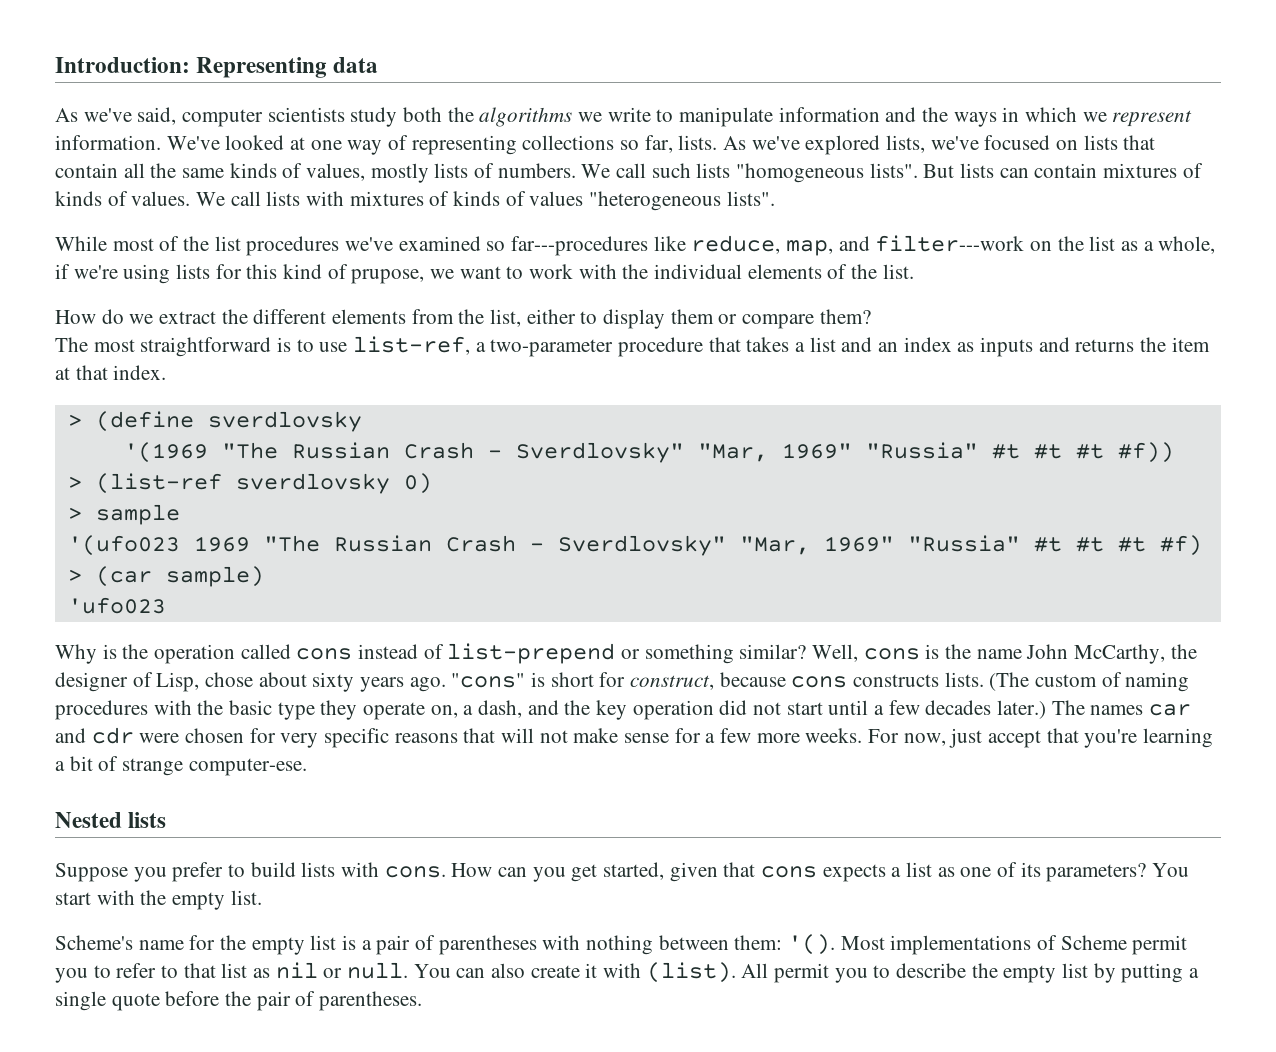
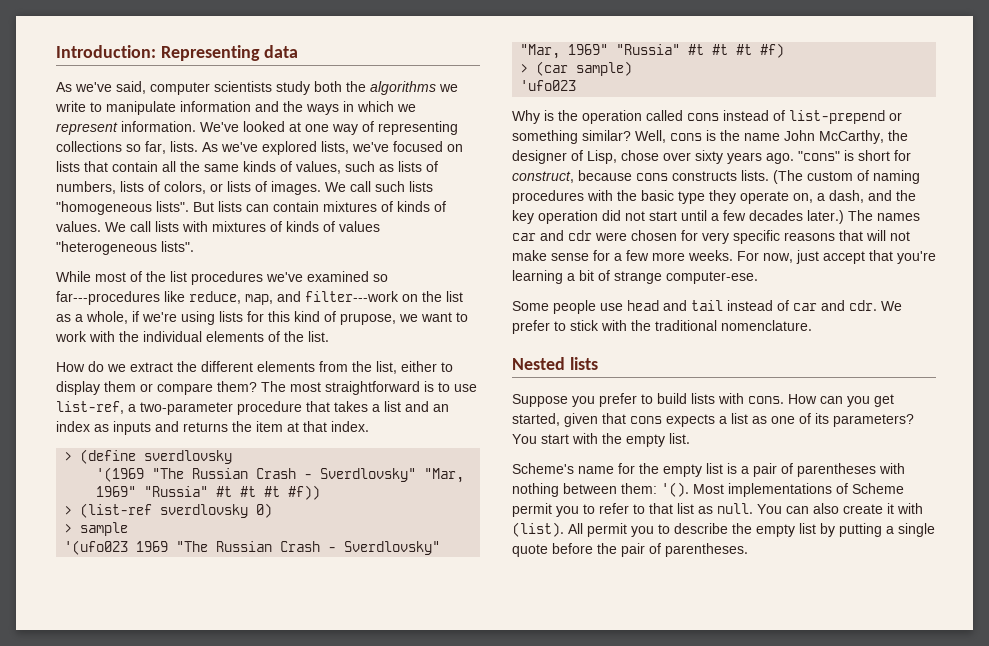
[370,163,576,183] mostly lists of numbers. -> [345,161,438,172] [56,181,321,195] such as lists of numbers, lists of colors, or lists of images.
(871, 316) // -> (257, 386) none
[258,672,307,687] about -> [663,152,691,161] over
(307, 767) none -> [512,300,902,314] [512,320,812,334] // Some people use head and tail instead of car and cdr. We prefer to stick with the traditional nomenclature.
[275,962,343,979] nil or -> (713, 510) none

